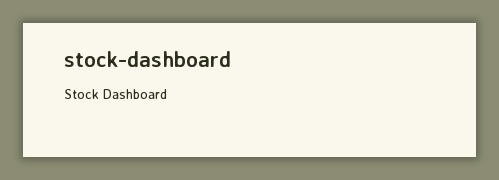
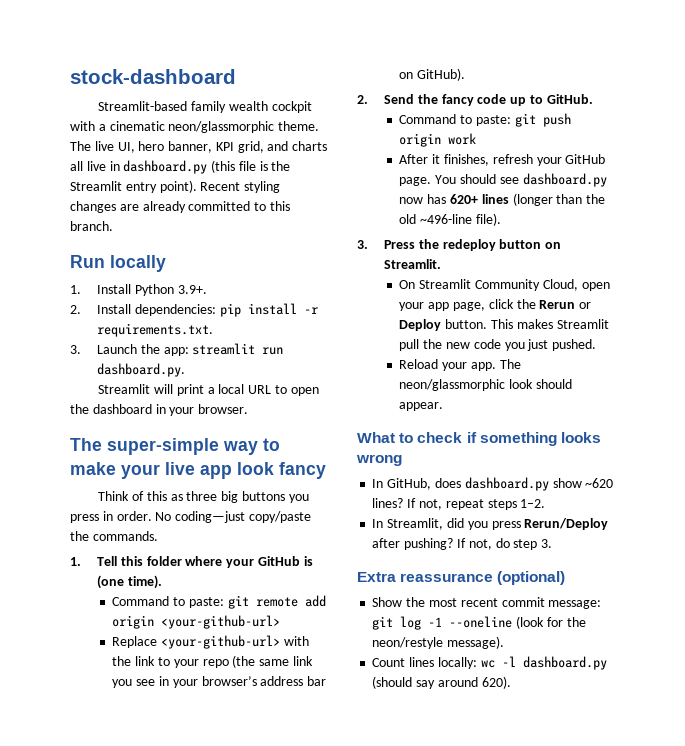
[64,89,167,99] Stock Dashboard -> [98,101,312,113] [70,121,320,133] [70,141,328,153] [70,160,291,174] [70,180,281,193] [70,201,290,213] [70,221,113,231] [70,255,166,272] [70,284,207,296] [70,303,318,317] [97,323,214,337] [70,343,284,356] [97,363,186,377] [98,384,319,396] [70,404,249,416] [70,438,280,455] [70,462,326,479] [98,491,309,503] [70,511,311,523] [70,531,158,541] [70,556,313,568] [97,575,162,589] [112,595,326,609] [112,615,281,629] [112,635,310,649] [112,655,313,668] [112,676,327,688] [399,68,466,81] [357,94,593,106] [399,113,571,127] [399,133,477,147] [399,154,606,166] [399,173,607,187] [399,193,606,206] [399,213,502,226] [357,239,562,251] [384,259,442,269] [399,279,610,291] [399,299,592,311] [399,319,609,331] [399,339,597,351] [399,359,521,371] [399,379,573,391] [399,402,444,411] [357,432,601,446] [356,454,402,466] [372,477,614,491] [372,498,546,510] [372,518,609,530] [372,538,553,550] [357,571,566,585] [372,597,602,609] [372,616,586,630] [372,636,505,649] [372,656,607,670] [372,676,511,689] Streamlit-based family wealth cockpit with a cinematic neon/glassmorphic theme. The live UI, hero banner, KPI grid, and charts all live in dashboard.py (this file is the Streamlit entry point). Recent styling changes are already committed to this branch. // Run locally // 1. Install Python 3.9+. // 2. Install dependencies: pip install -r requirements.txt. // 3. Launch the app: streamlit run dashboard.py. // Streamlit will print a local URL to open the dashboard in your browser. // The super-simple way to make your live app look fancy // Think of this as three big buttons you press in order. No coding—just copy/paste the commands. // 1. Tell this folder where your GitHub is (one time). // Command to paste: git remote add origin <your-github-url> // Replace <your-github-url> with the link to your repo (the same link you see in your browser’s address bar on GitHub). // 2. Send the fancy code up to GitHub. // Command to paste: git push origin work // After it finishes, refresh your GitHub page. You should see dashboard.py now has 620+ lines (longer than the old ~496-line file). // 3. Press the redeploy button on Streamlit. // On Streamlit Community Cloud, open your app page, click the Rerun or Deploy button. This makes Streamlit pull the new code you just pushed. // Reload your app. The neon/glassmorphic look should appear. // What to check if something looks wrong // In GitHub, does dashboard.py show ~620 lines? If not, repeat steps 1–2. // In Streamlit, did you press Rerun/Deploy after pushing? If not, do step 3. // Extra reassurance (optional) // Show the most recent commit message: git log -1 --oneline (look for the neon/restyle message). // Count lines locally: wc -l dashboard.py (should say around 620).

